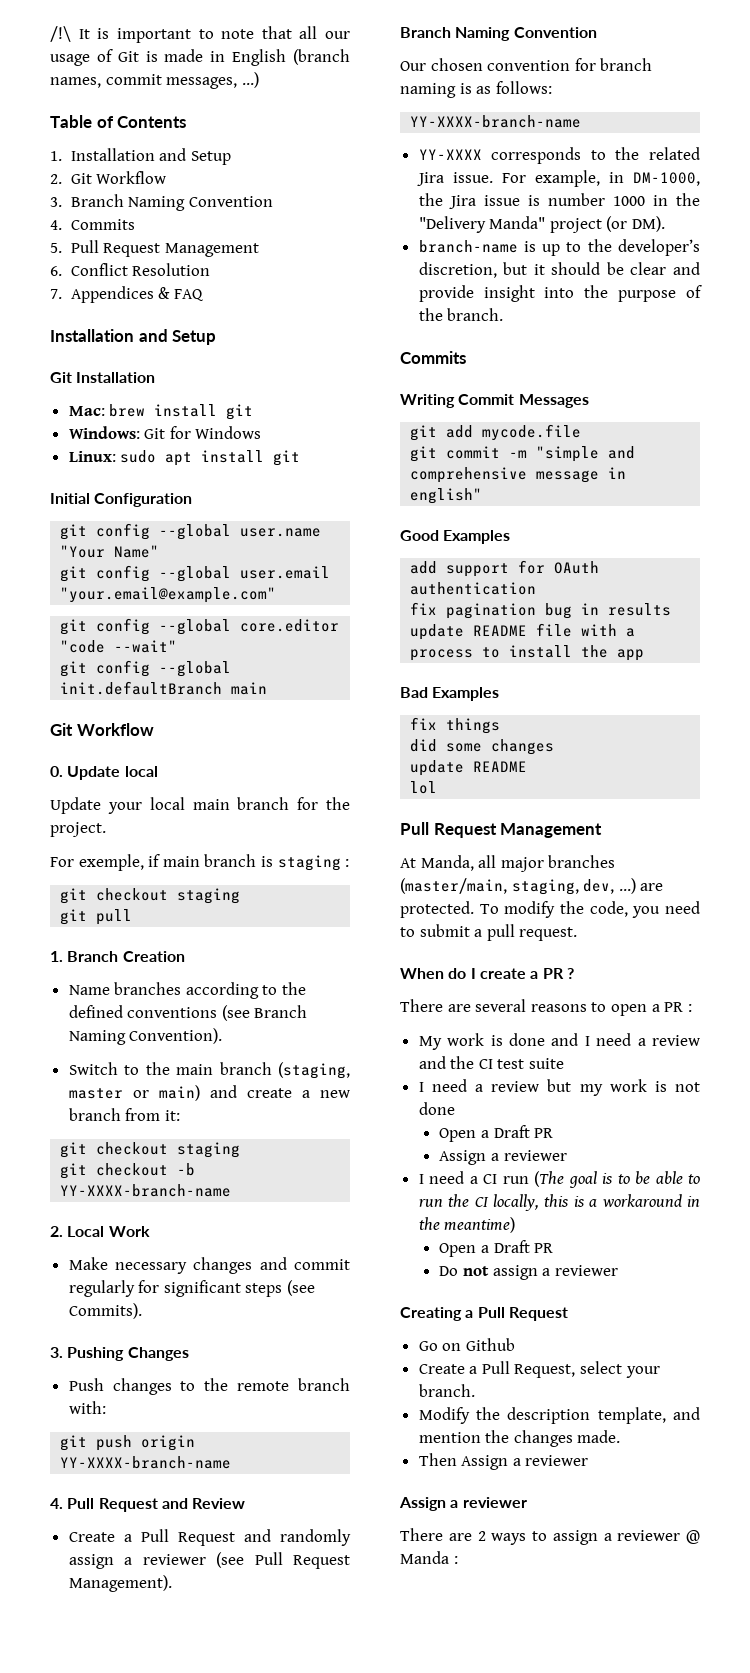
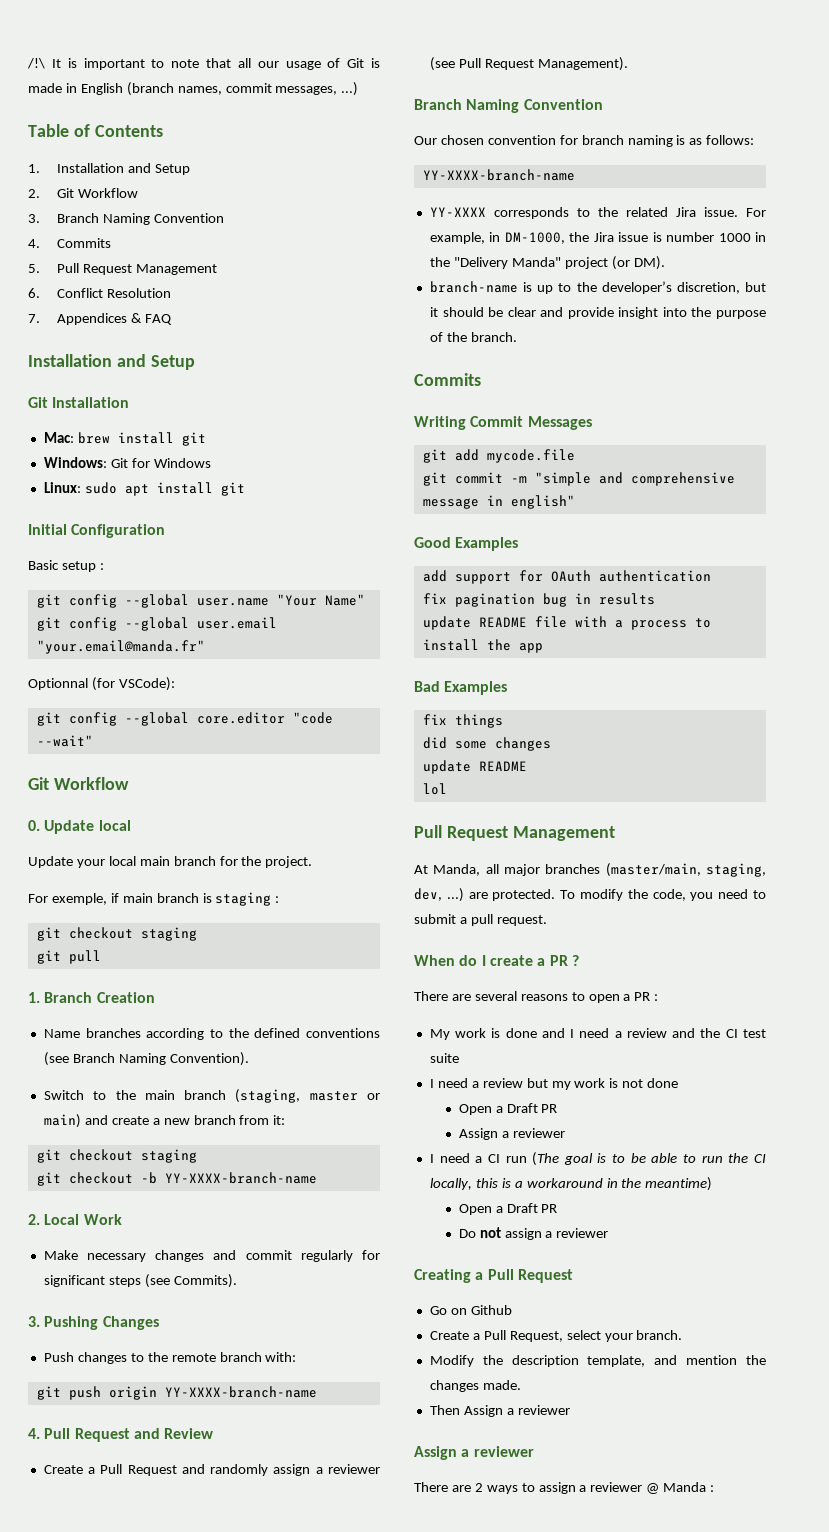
(193, 500) none -> [28,560,104,572] // Basic setup :
[60,587,277,603] "your.email@example.com" -> [36,640,205,654] [28,677,175,691] "your.email@manda.fr" // Optionnal (for VSCode):
[60,660,232,677] [60,681,268,695] // git config --global init.defaultBranch main -> (93, 741) none

